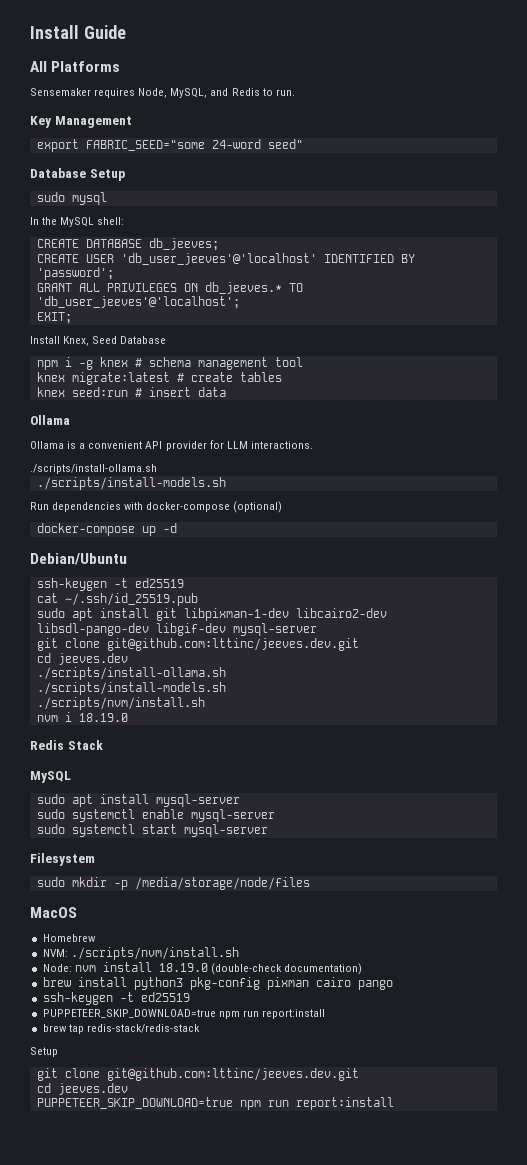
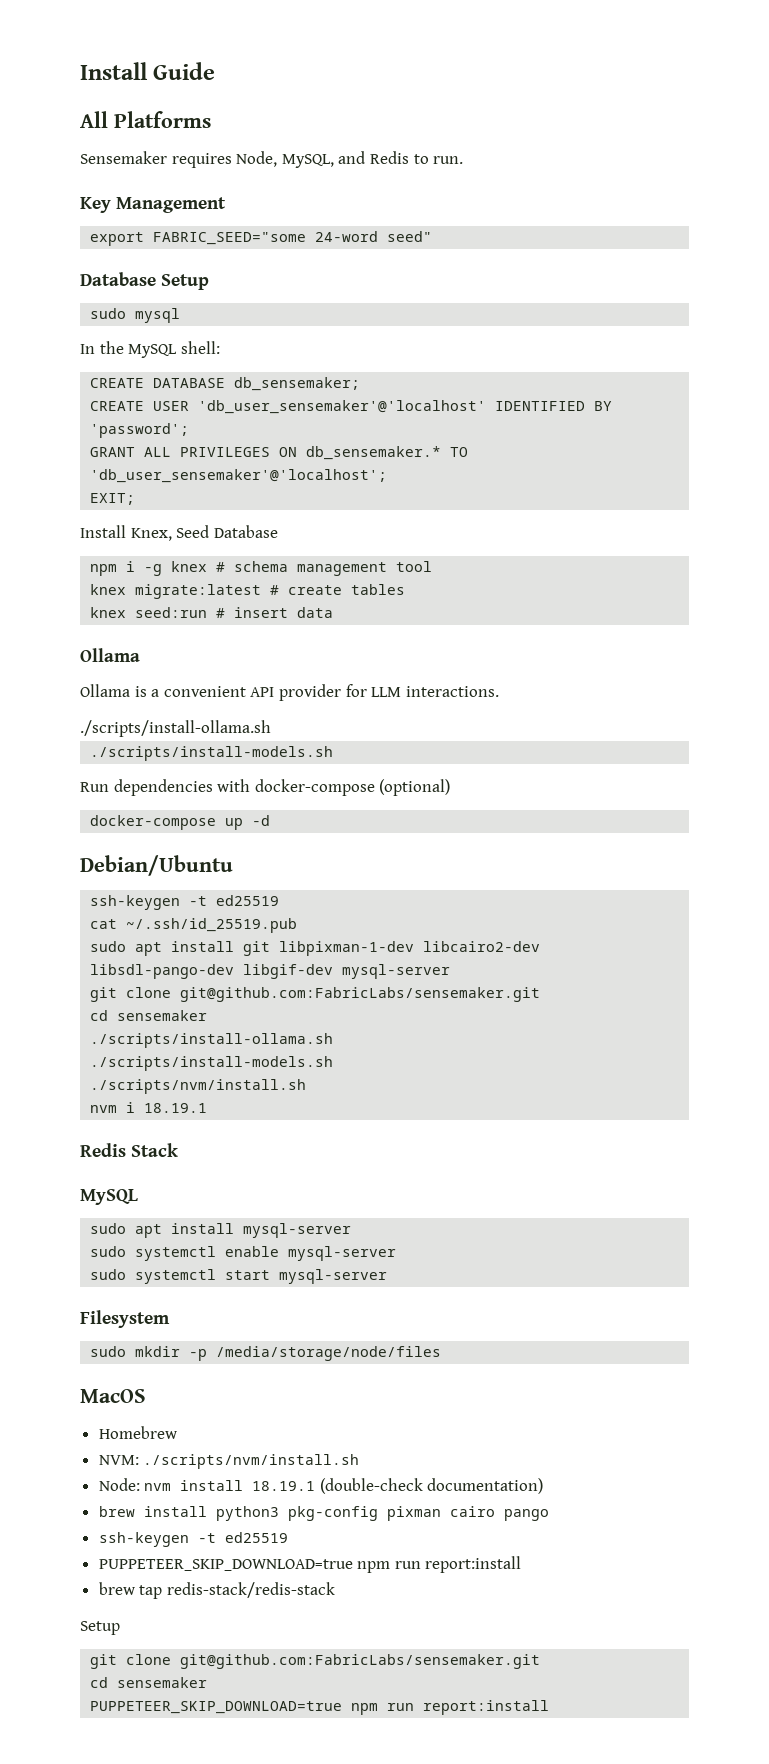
[148,238,219,251] db_jeeves; -> [234,377,361,391] db_sensemaker;
[120,253,317,265] 'db_user_jeeves'@'localhost' -> [198,400,487,414] 'db_user_sensemaker'@'localhost'
[204,282,303,294] [36,296,240,309] db_jeeves.* TO 'db_user_jeeves'@'localhost'; -> [306,446,469,460] [90,469,388,483] db_sensemaker.* TO 'db_user_sensemaker'@'localhost';
[106,638,359,651] [36,653,128,665] git@github.com:lttinc/jeeves.dev.git // cd jeeves.dev -> [180,987,541,1002] [90,1010,208,1021] git@github.com:FabricLabs/sensemaker.git // cd sensemaker
[78,713,128,722] 18.19.0 -> [144,1103,208,1113] 18.19.1
[158,963,208,972] 18.19.0 -> [252,1481,316,1491] 18.19.1
[106,1068,359,1081] [36,1083,128,1095] git@github.com:lttinc/jeeves.dev.git // cd jeeves.dev -> [180,1654,541,1669] [90,1677,208,1688] git@github.com:FabricLabs/sensemaker.git // cd sensemaker

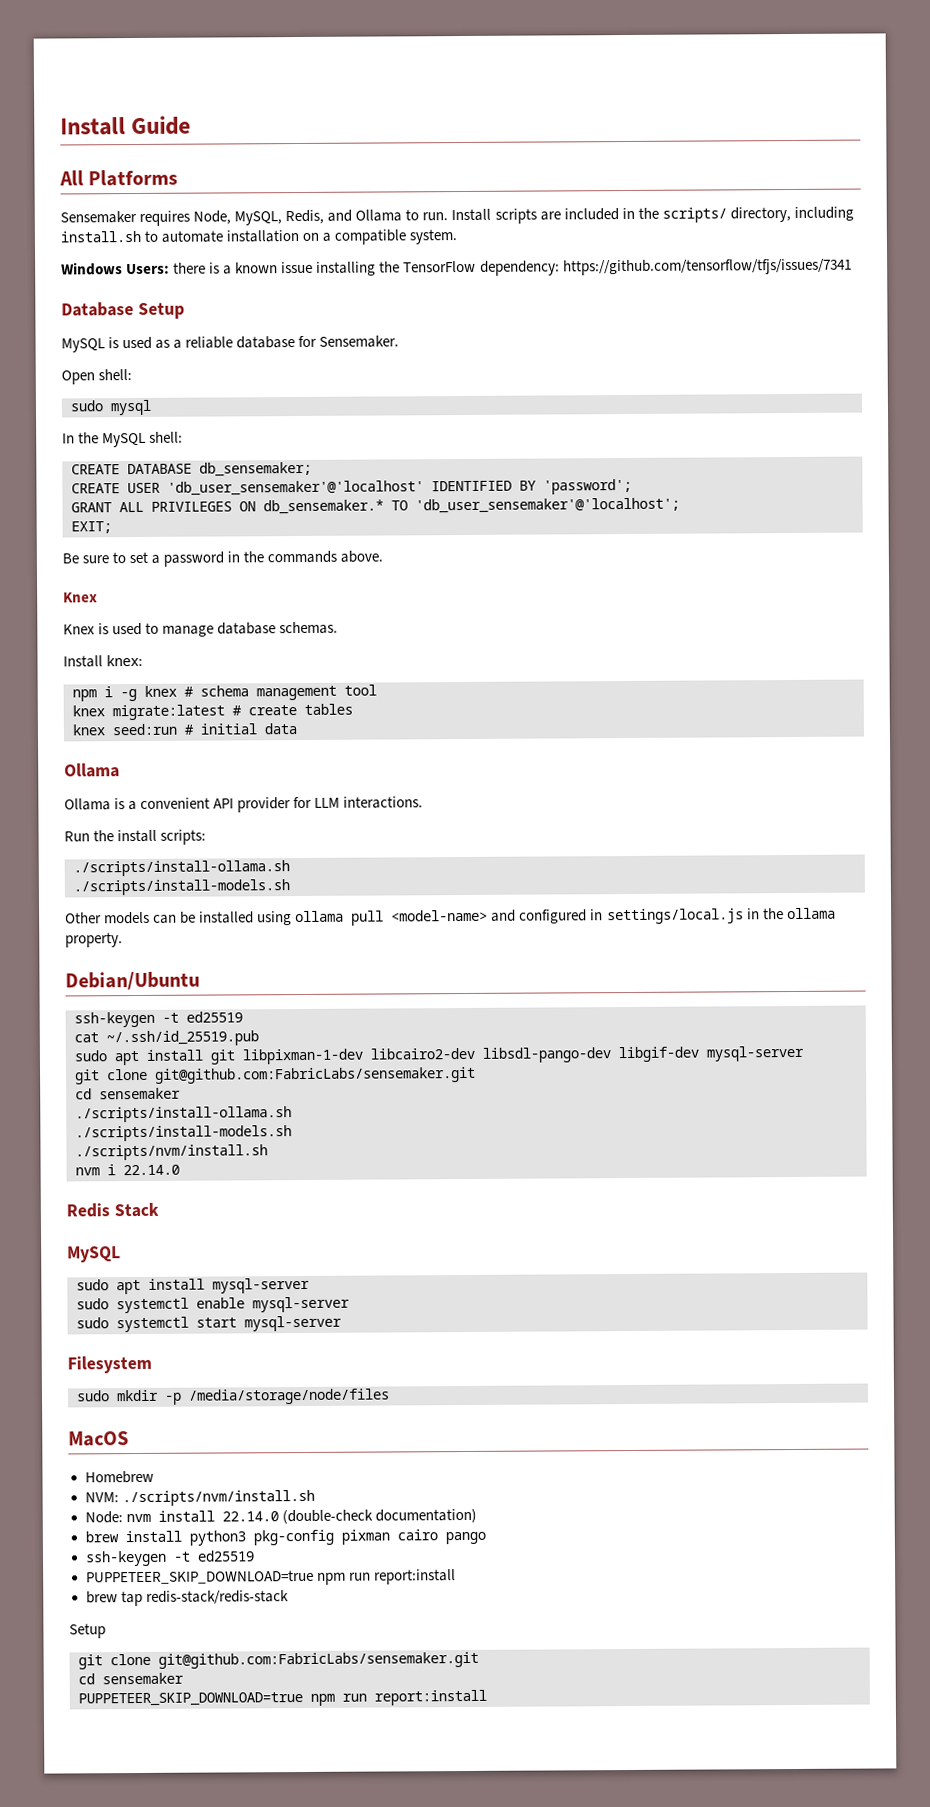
[338,151,409,164] and Redis -> [285,209,403,225] Redis, and Ollama
[80,197,227,213] [90,231,433,246] [80,272,210,290] // Key Management // export FABRIC_SEED="some 24-word seed" // Database Setup -> [451,206,854,224] [60,229,458,245] [61,258,852,276] [61,302,185,319] [61,335,400,353] [61,369,133,385] Install scripts are included in the scripts/ directory, including install.sh to automate installation on a compatible system. // Windows Users: there is a known issue installing the TensorFlow dependency: https://github.com/tensorflow/tfjs/issues/7341 // Database Setup // MySQL is used as a reliable database for Sensemaker. // Open shell:
[80,525,278,541] Install Knex, Seed Database -> [62,550,384,567] [63,592,98,603] [63,621,339,637] [63,654,144,668] Be sure to set a password in the commands above. // Knex // Knex is used to manage database schemas. // Install knex:
[234,607,289,618] insert -> [200,723,257,735] initial
[80,720,271,737] [90,746,334,761] [80,779,451,796] [90,815,271,830] ./scripts/install-ollama.sh // ./scripts/install-models.sh // Run dependencies with docker-compose (optional) // docker-compose up -d -> [64,829,207,845] [73,860,290,877] [73,879,290,896] [65,907,836,926] [65,932,123,948] Run the install scripts: // ./scripts/install-ollama.sh // ./scripts/install-models.sh // Other models can be installed using ollama pull <model-name> and configured in settings/local.js in the ollama property.
[144,1103,208,1113] 18.19.1 -> [123,1164,180,1176] 22.14.0
[252,1481,316,1491] 18.19.1 -> [221,1511,279,1522] 22.14.0

